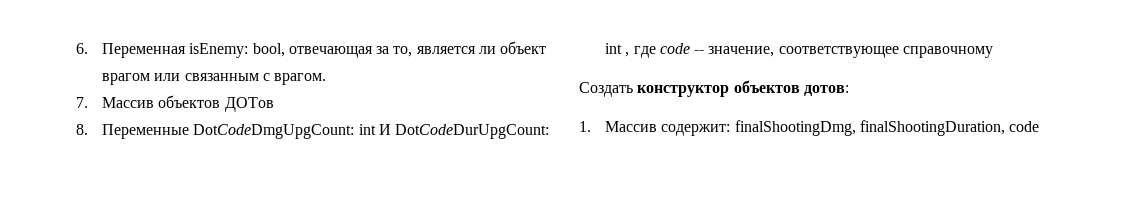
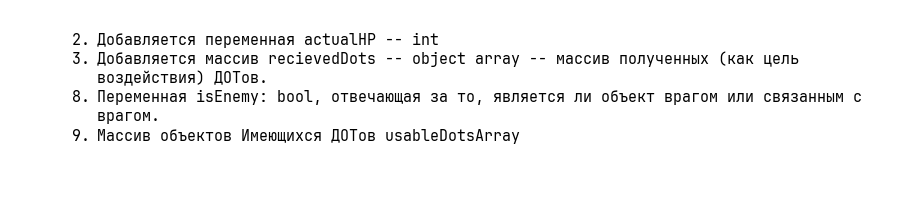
[76,43,88,54] 6. -> [72,32,440,48] [72,51,800,67] [97,70,269,86] [72,90,90,102] 2. Добавляется переменная actualHP -- int // 3. Добавляется массив recievedDots -- object array -- массив полученных (как цель воздействия) ДОТов. // 8.
[76,97,88,108] 7. -> [72,129,90,141] 9.
(221, 101) none -> [241,129,323,143] Имеющихся
[76,124,550,139] [604,43,994,58] [579,80,849,97] [579,120,1040,136] // 8. Переменные DotCodeDmgUpgCount: int И DotCodeDurUpgCount: int , где code -- значение, соответствующее справочному // Создать конструктор объектов дотов: // 1. Массив содержит: finalShootingDmg, finalShootingDuration, code -> [385,129,521,144] usableDotsArray

